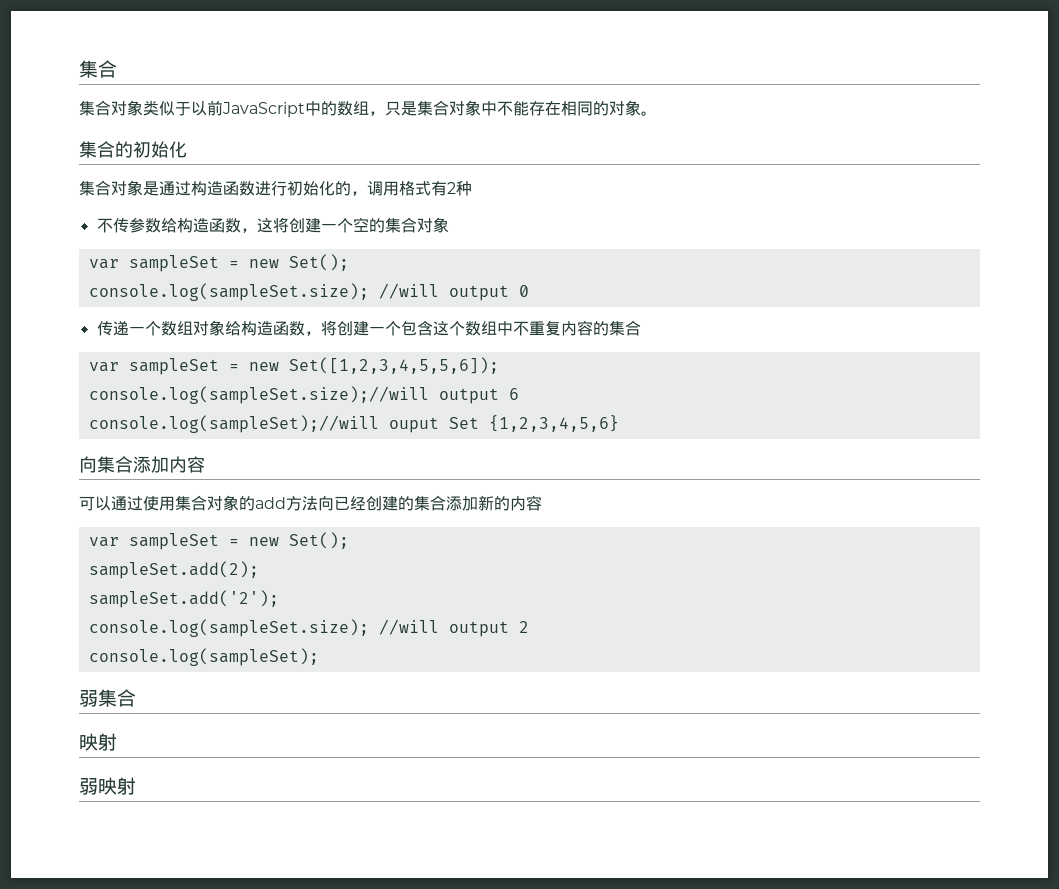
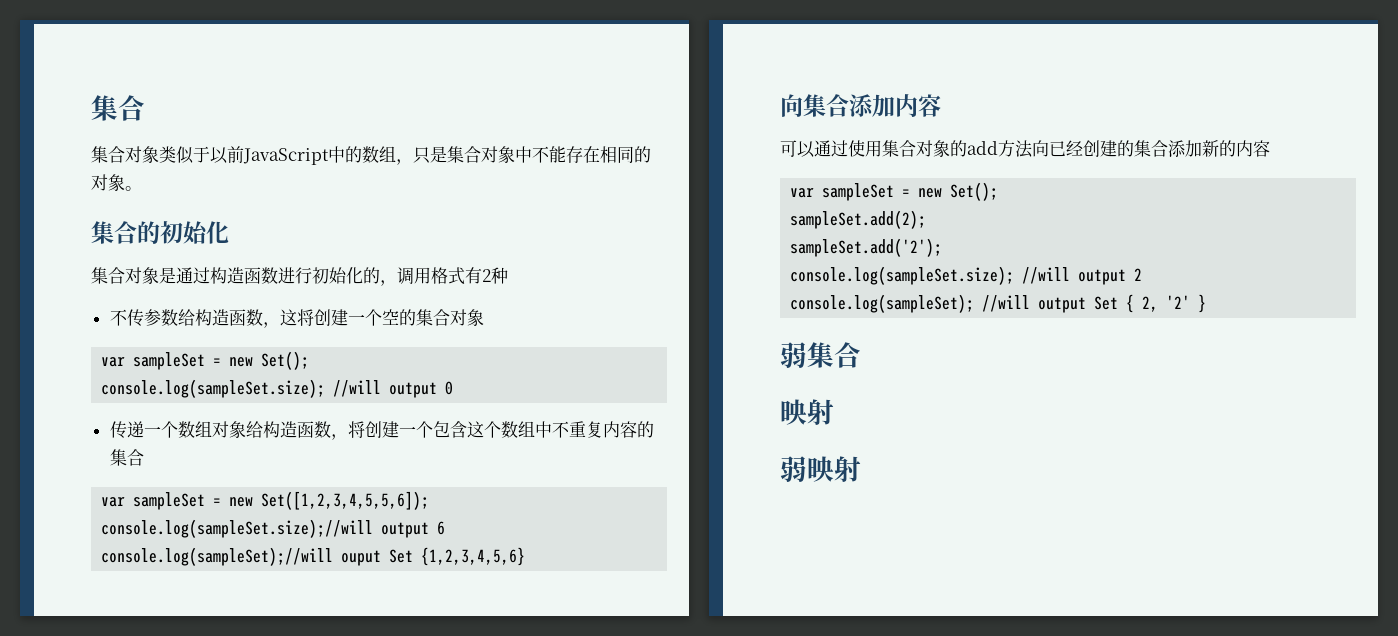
(319, 657) none -> [982,294,1207,313] //will output Set { 2, '2' }

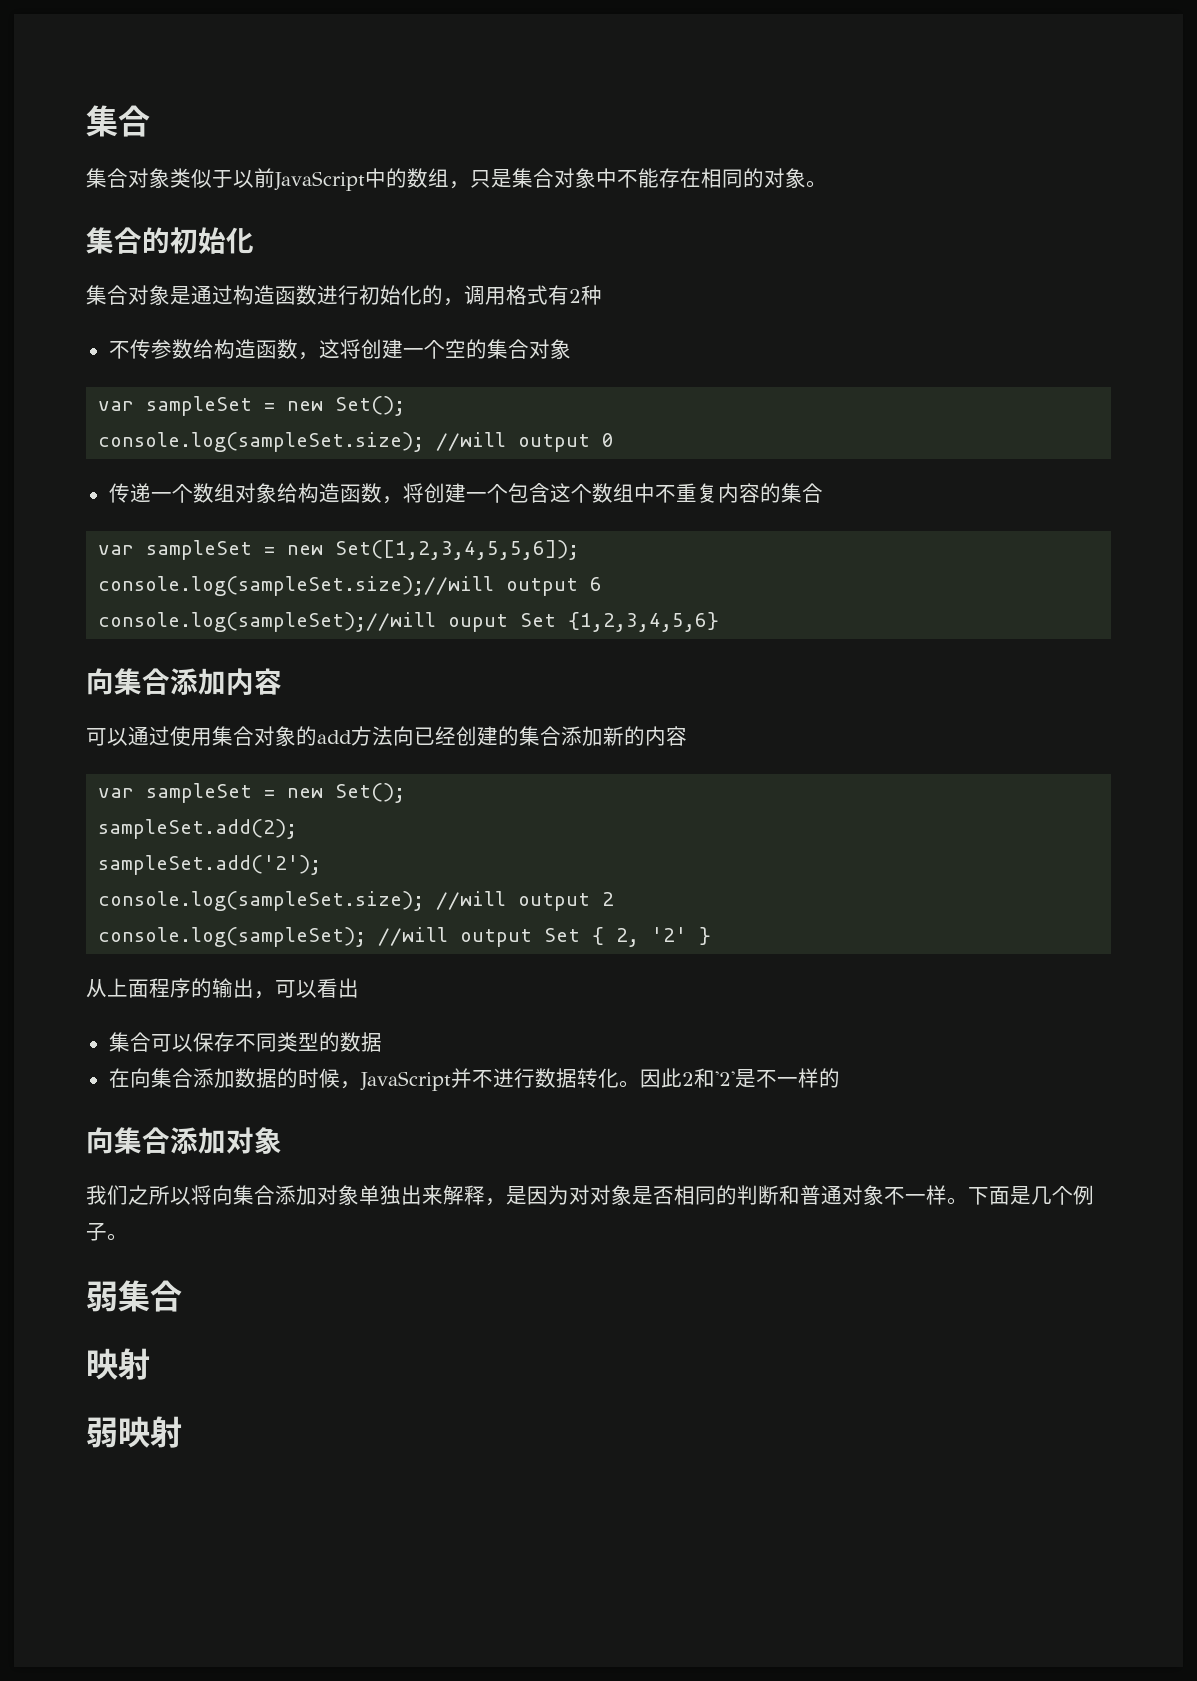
(1207, 303) none -> [86,978,359,999] [108,1032,382,1052] [108,1068,840,1091] [86,1127,282,1154] [86,1185,1094,1206] [86,1222,128,1241] // 从上面程序的输出，可以看出 // 集合可以保存不同类型的数据 // 在向集合添加数据的时候，JavaScript并不进行数据转化。因此2和'2'是不一样的 // 向集合添加对象 // 我们之所以将向集合添加对象单独出来解释，是因为对对象是否相同的判断和普通对象不一样。下面是几个例子。

